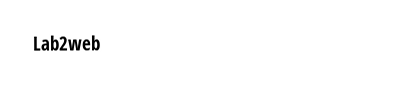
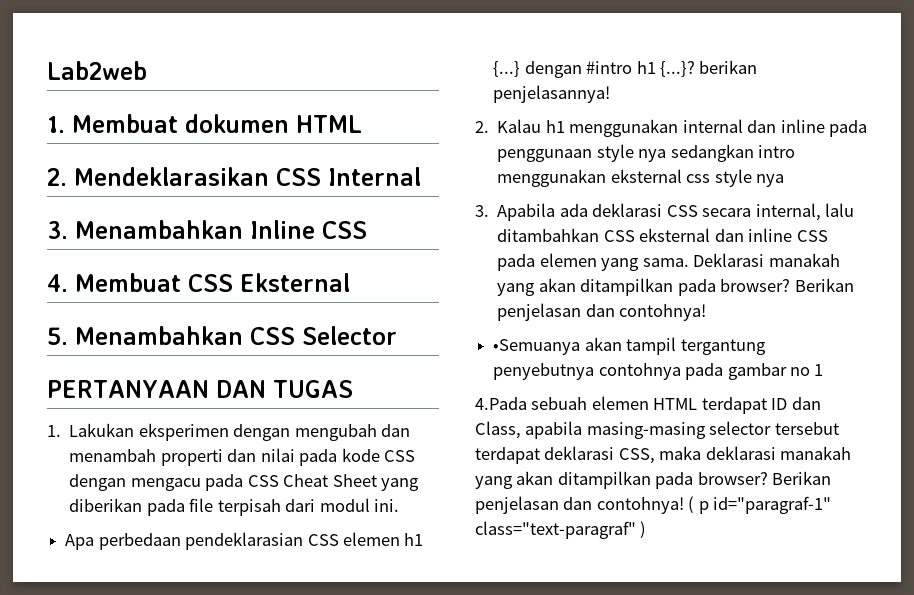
(101, 43) none -> [47,114,362,133] [47,167,421,186] [47,220,367,239] [47,273,350,292] [47,326,397,345] [47,380,353,398] [47,423,411,441] [69,448,415,466] [69,474,419,491] [69,498,399,516] [65,532,424,550] [493,60,758,78] [493,85,611,103] [475,119,867,137] [497,144,796,162] [497,169,785,187] [475,203,854,221] [497,228,828,242] [497,253,840,271] [497,278,854,296] [497,303,707,321] [493,337,766,355] [493,363,824,380] [475,396,821,414] [475,421,839,439] [475,446,852,464] [475,471,832,489] [475,496,832,514] [475,521,647,539] // 1. Membuat dokumen HTML // 2. Mendeklarasikan CSS Internal // 3. Menambahkan Inline CSS // 4. Membuat CSS Eksternal // 5. Menambahkan CSS Selector // PERTANYAAN DAN TUGAS // 1. Lakukan eksperimen dengan mengubah dan menambah properti dan nilai pada kode CSS dengan mengacu pada CSS Cheat Sheet yang diberikan pada file terpisah dari modul ini. // Apa perbedaan pendeklarasian CSS elemen h1 {...} dengan #intro h1 {...}? berikan penjelasannya! // 2. Kalau h1 menggunakan internal dan inline pada penggunaan style nya sedangkan intro menggunakan eksternal css style nya // 3. Apabila ada deklarasi CSS secara internal, lalu ditambahkan CSS eksternal dan inline CSS pada elemen yang sama. Deklarasi manakah yang akan ditampilkan pada browser? Berikan penjelasan dan contohnya! // •Semuanya akan tampil tergantung penyebutnya contohnya pada gambar no 1 // 4.Pada sebuah elemen HTML terdapat ID dan Class, apabila masing-masing selector tersebut terdapat deklarasi CSS, maka deklarasi manakah yang akan ditampilkan pada browser? Berikan penjelasan dan contohnya! ( p id="paragraf-1" class="text-paragraf" )

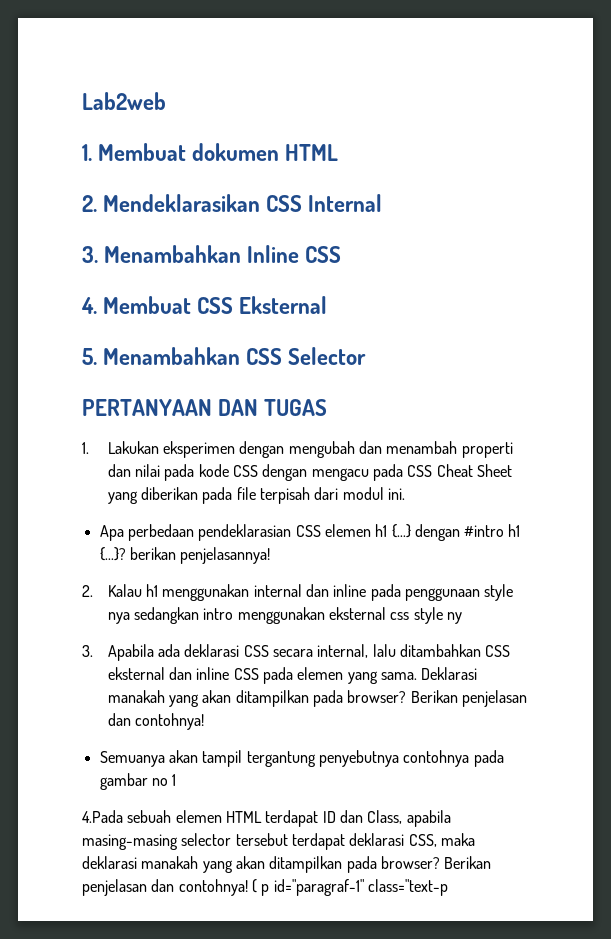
[756,174,785,187] nya -> [447,612,463,624] ny
[493,339,581,355] •Semuanya -> [99,751,165,767] Semuanya
[475,521,647,539] class="text-paragraf" ) -> [367,879,448,896] class="text-p

